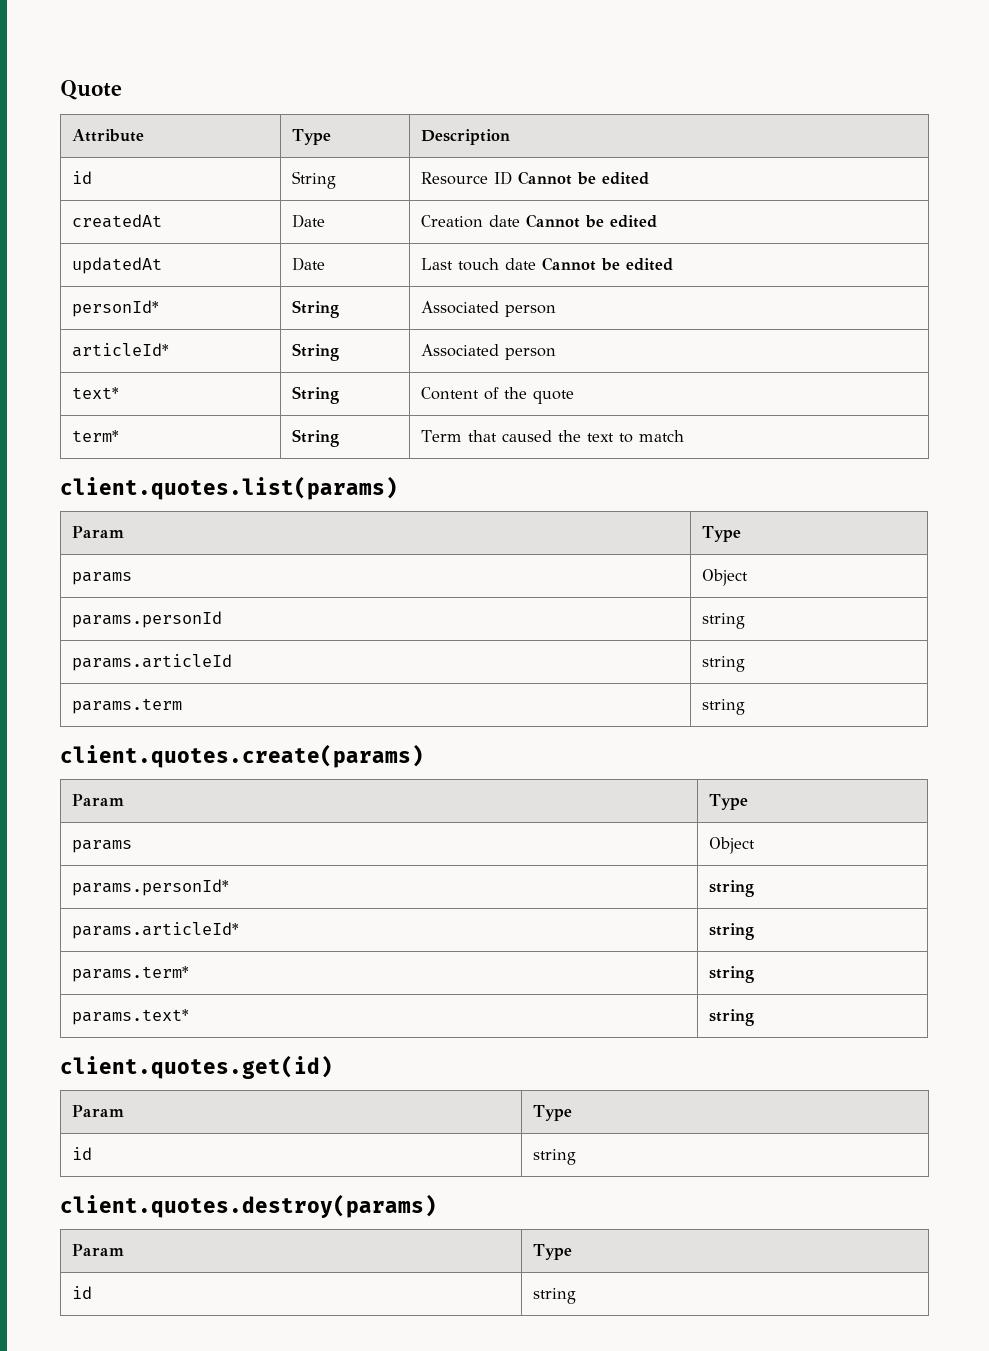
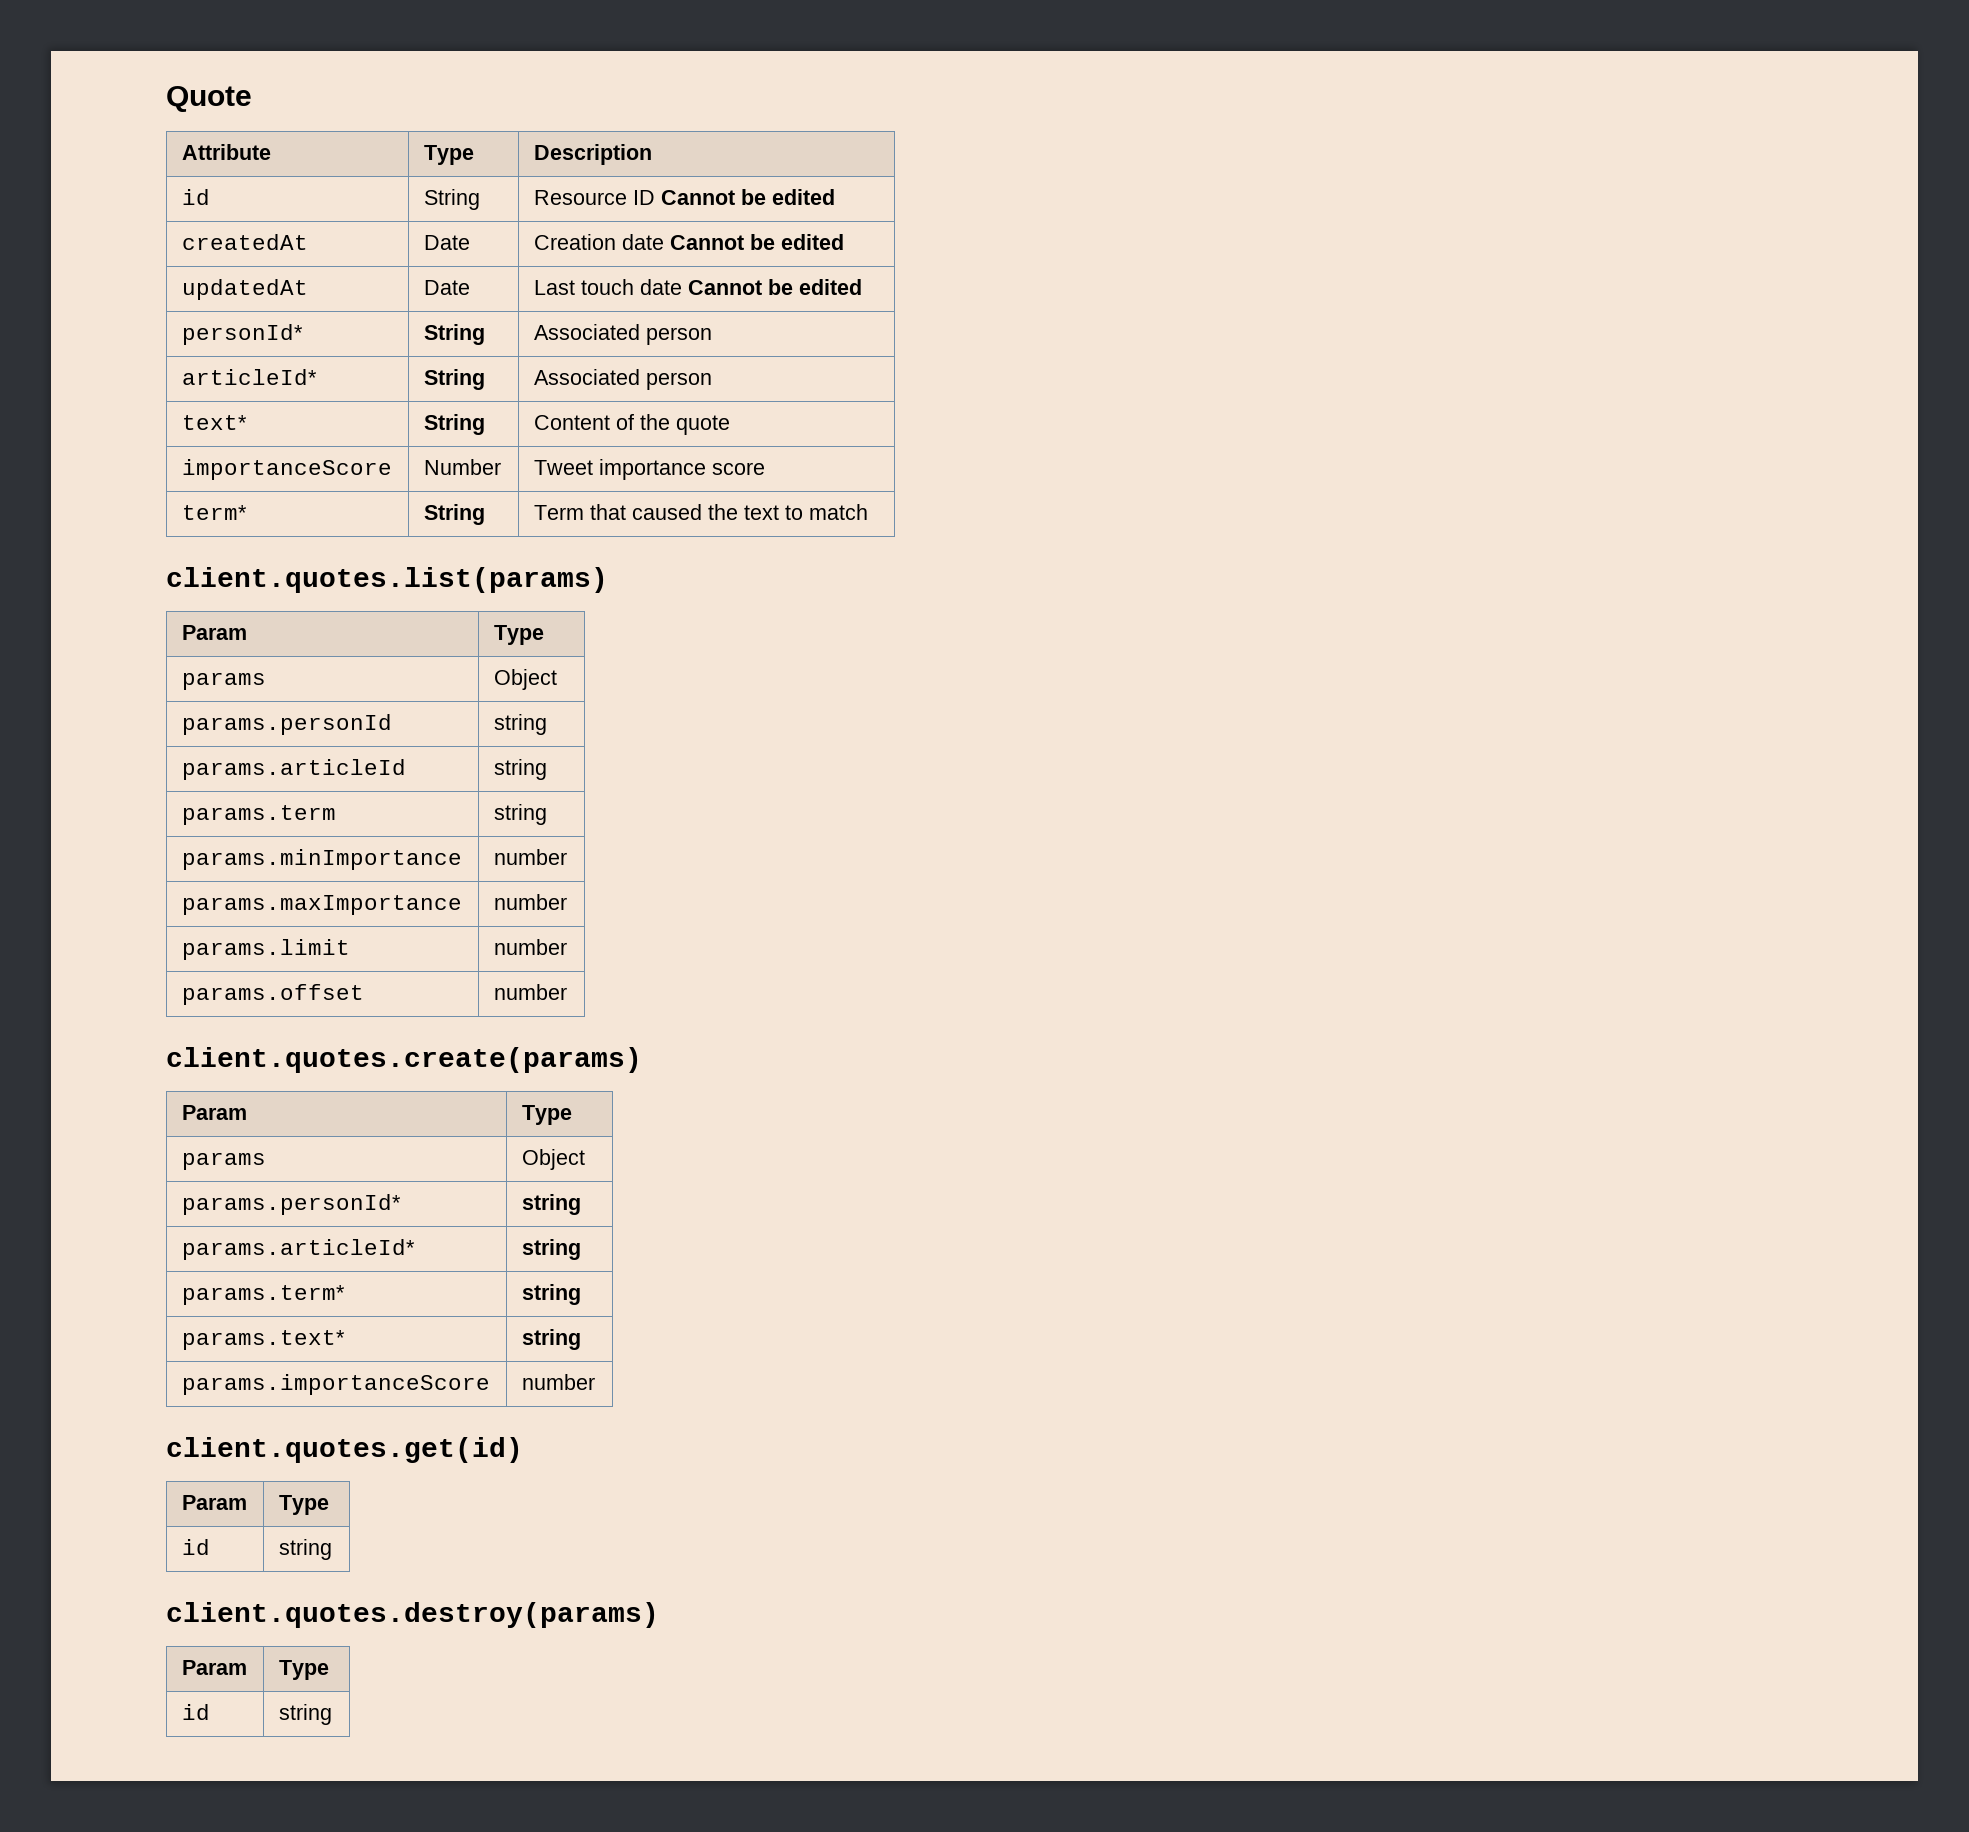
(574, 397) none -> [181,459,392,480] [423,459,501,475] [533,459,765,480] // importanceScore | Number | Tweet importance score
(745, 707) none -> [181,849,462,870] [493,849,567,865] [181,895,462,915] [493,894,567,910] [181,939,350,960] [493,939,567,955] [181,984,364,1005] [493,984,567,1000] // params.minImportance | number // params.maxImportance | number // params.limit | number // params.offset | number
(754, 1017) none -> [181,1374,490,1395] [521,1374,595,1390] // params.importanceScore | number

